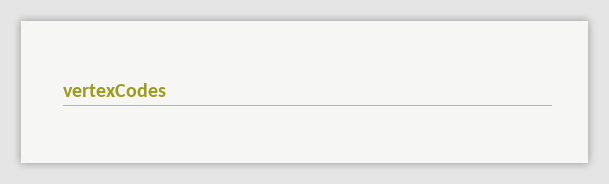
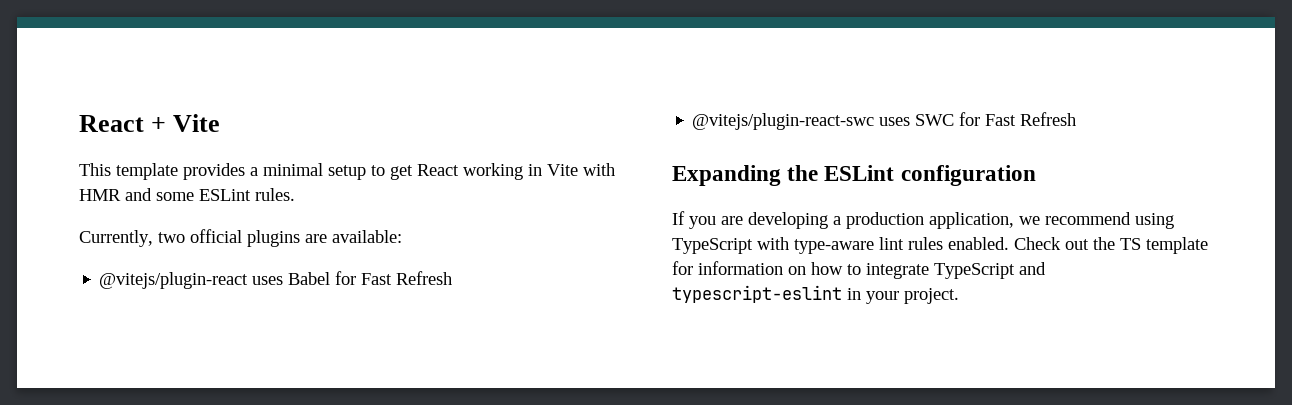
[63,83,166,97] vertexCodes -> [79,114,221,132] [79,163,615,180] [79,188,295,201] [79,229,402,247] [99,271,453,289] [692,112,1077,130] [672,165,1036,186] [672,211,1174,229] [672,237,1208,254] [672,261,1046,279] [672,285,959,304] React + Vite // This template provides a minimal setup to get React working in Vite with HMR and some ESLint rules. // Currently, two official plugins are available: // @vitejs/plugin-react uses Babel for Fast Refresh // @vitejs/plugin-react-swc uses SWC for Fast Refresh // Expanding the ESLint configuration // If you are developing a production application, we recommend using TypeScript with type-aware lint rules enabled. Check out the TS template for information on how to integrate TypeScript and typescript-eslint in your project.

